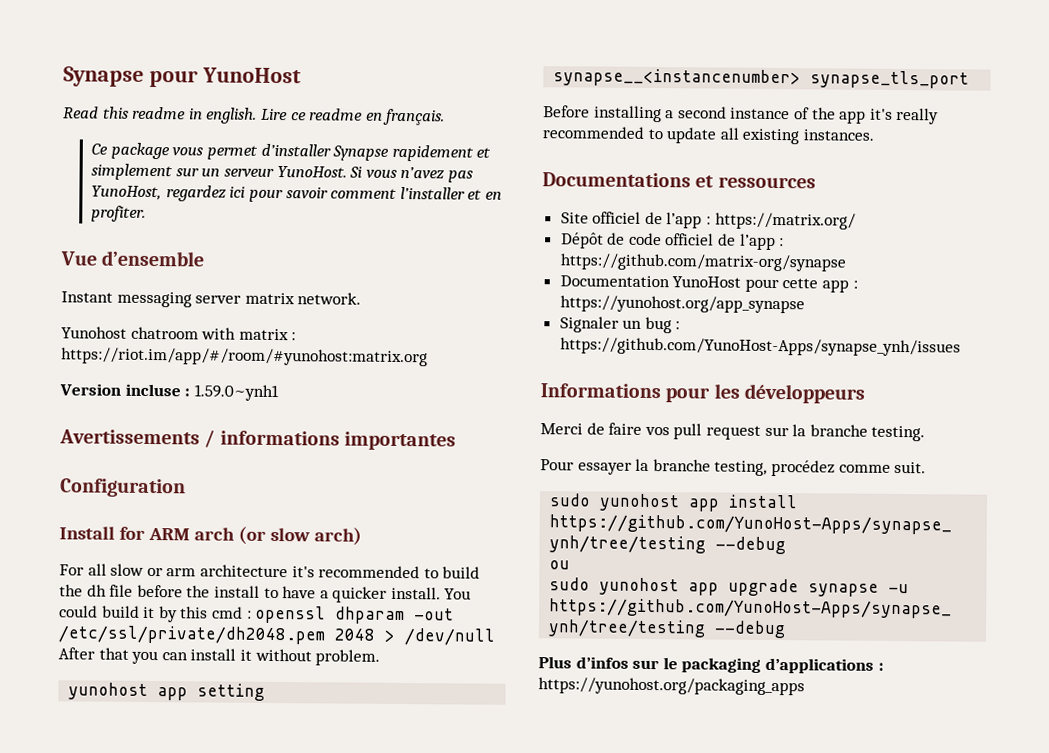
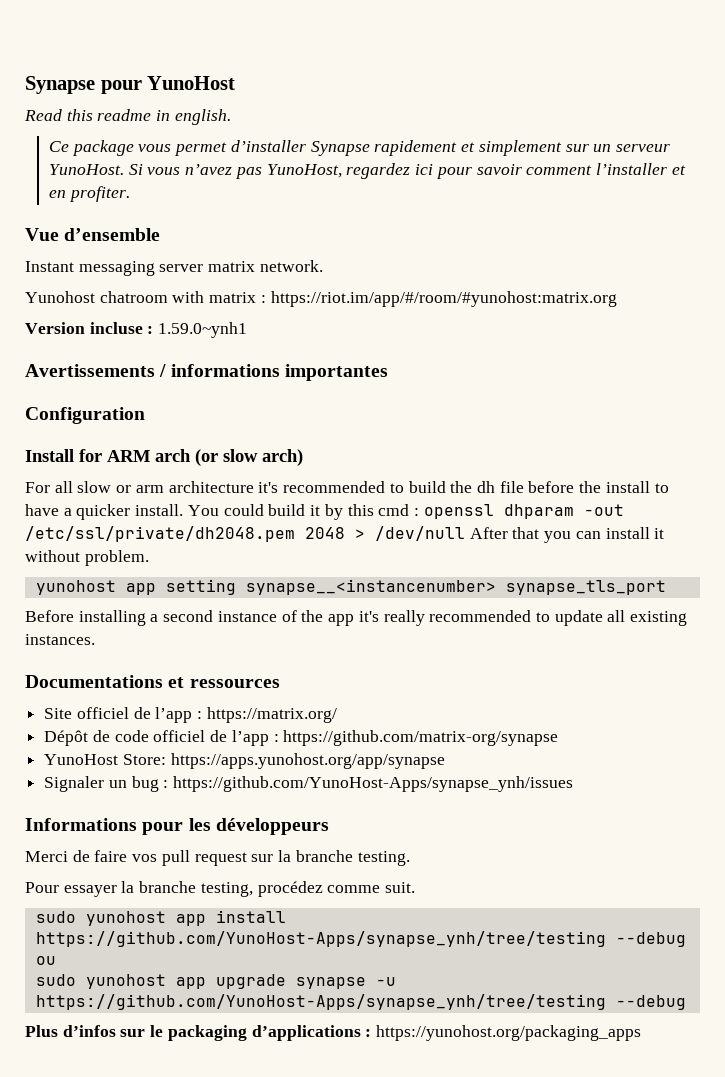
[260,108,446,126] Lire ce readme en français. -> (231, 117) none
[559,275,858,293] [559,295,805,314] Documentation YunoHost pour cette app : https://yunohost.org/app_synapse -> [44,753,445,769] YunoHost Store: https://apps.yunohost.org/app/synapse

